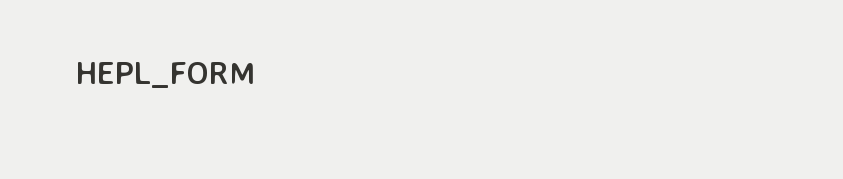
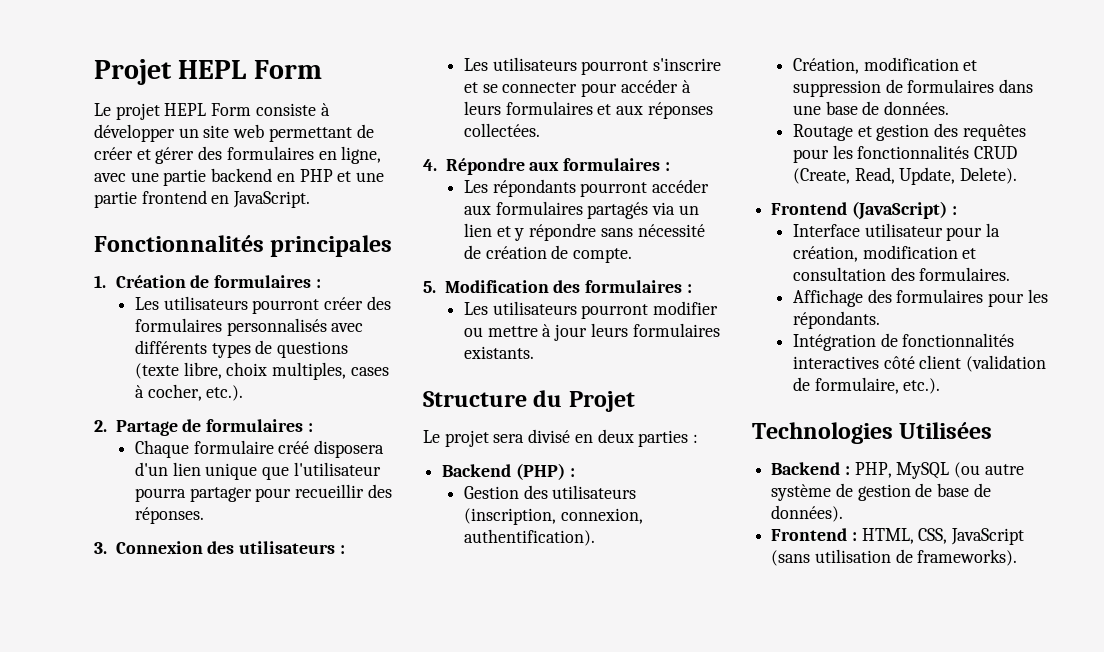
[76,62,255,88] HEPL_FORM -> [94,59,322,85] [94,103,330,120] [94,124,374,142] [94,146,382,164] [94,168,385,186] [94,190,311,208] [94,235,393,257] [94,275,321,288] [134,296,391,314] [134,318,364,336] [134,340,349,358] [134,362,389,380] [134,384,244,401] [94,419,313,436] [134,440,385,458] [134,462,381,480] [134,484,392,502] [134,507,204,524] [94,541,345,554] [463,57,722,75] [463,79,691,97] [463,101,713,119] [463,123,540,137] [423,158,670,175] [463,179,710,197] [463,201,699,219] [463,223,705,241] [463,245,633,263] [423,280,692,293] [463,301,719,319] [463,323,720,341] [463,346,534,359] [423,390,635,412] [423,429,699,447] [442,463,575,480] [463,485,637,499] [463,508,643,525] [463,529,595,546] [792,57,978,74] [792,79,1034,97] [792,101,950,115] [792,123,1026,141] [792,145,1018,163] [792,167,1018,185] [771,201,957,220] [792,223,1001,241] [792,245,977,262] [792,267,1011,281] [792,289,1048,307] [792,311,880,329] [792,333,1015,351] [792,355,1047,372] [792,377,941,394] [752,422,993,444] [771,462,1024,479] [771,483,991,501] [771,505,844,522] [771,528,1025,545] [771,549,1018,566] Projet HEPL Form // Le projet HEPL Form consiste à développer un site web permettant de créer et gérer des formulaires en ligne, avec une partie backend en PHP et une partie frontend en JavaScript. // Fonctionnalités principales // 1. Création de formulaires : // Les utilisateurs pourront créer des formulaires personnalisés avec différents types de questions (texte libre, choix multiples, cases à cocher, etc.). // 2. Partage de formulaires : // Chaque formulaire créé disposera d'un lien unique que l'utilisateur pourra partager pour recueillir des réponses. // 3. Connexion des utilisateurs : // Les utilisateurs pourront s'inscrire et se connecter pour accéder à leurs formulaires et aux réponses collectées. // 4. Répondre aux formulaires : // Les répondants pourront accéder aux formulaires partagés via un lien et y répondre sans nécessité de création de compte. // 5. Modification des formulaires : // Les utilisateurs pourront modifier ou mettre à jour leurs formulaires existants. // Structure du Projet // Le projet sera divisé en deux parties : // Backend (PHP) : // Gestion des utilisateurs (inscription, connexion, authentification). // Création, modification et suppression de formulaires dans une base de données. // Routage et gestion des requêtes pour les fonctionnalités CRUD (Create, Read, Update, Delete). // Frontend (JavaScript) : // Interface utilisateur pour la création, modification et consultation des formulaires. // Affichage des formulaires pour les répondants. // Intégration de fonctionnalités interactives côté client (validation de formulaire, etc.). // Technologies Utilisées // Backend : PHP, MySQL (ou autre système de gestion de base de données). // Frontend : HTML, CSS, JavaScript (sans utilisation de frameworks).

